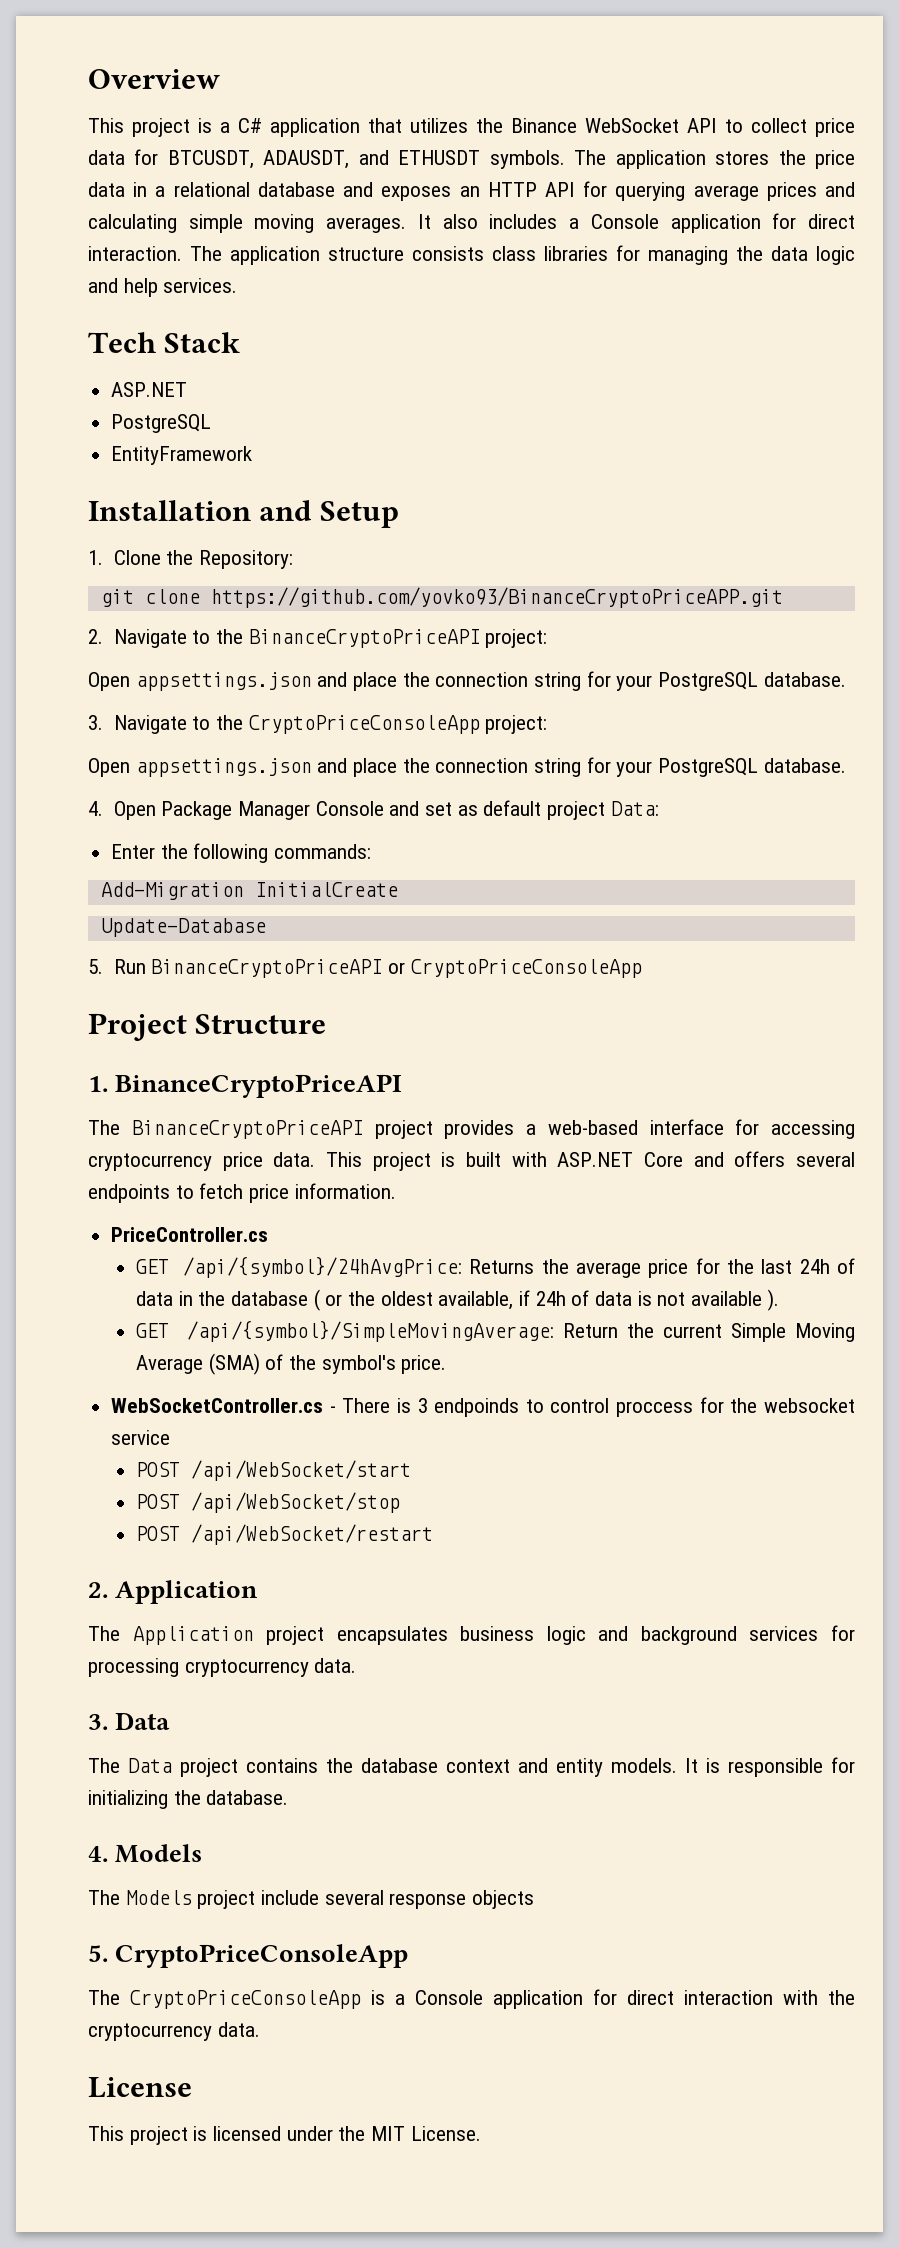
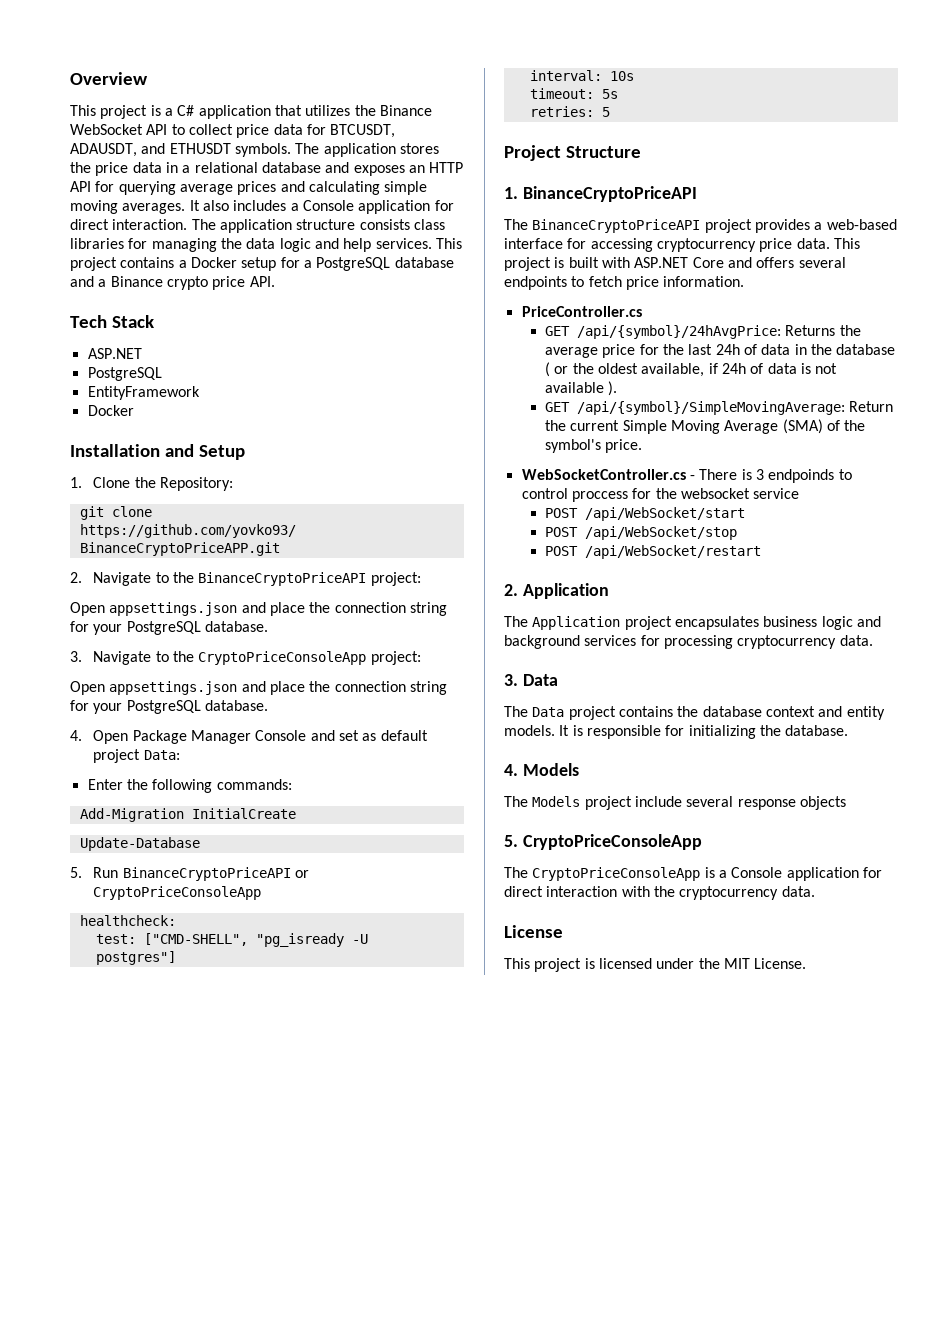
(238, 285) none -> [435,238,462,249] [70,257,454,271] [70,276,275,290] This project contains a Docker setup for a PostgreSQL database and a Binance crypto price API.
(253, 455) none -> [87,405,134,416] // Docker
(642, 968) none -> [79,915,176,926] [95,933,368,947] [95,951,176,965] [529,70,634,81] [529,88,618,99] [529,106,610,117] // healthcheck: // test: ["CMD-SHELL", "pg_isready -U postgres"] // interval: 10s // timeout: 5s // retries: 5

